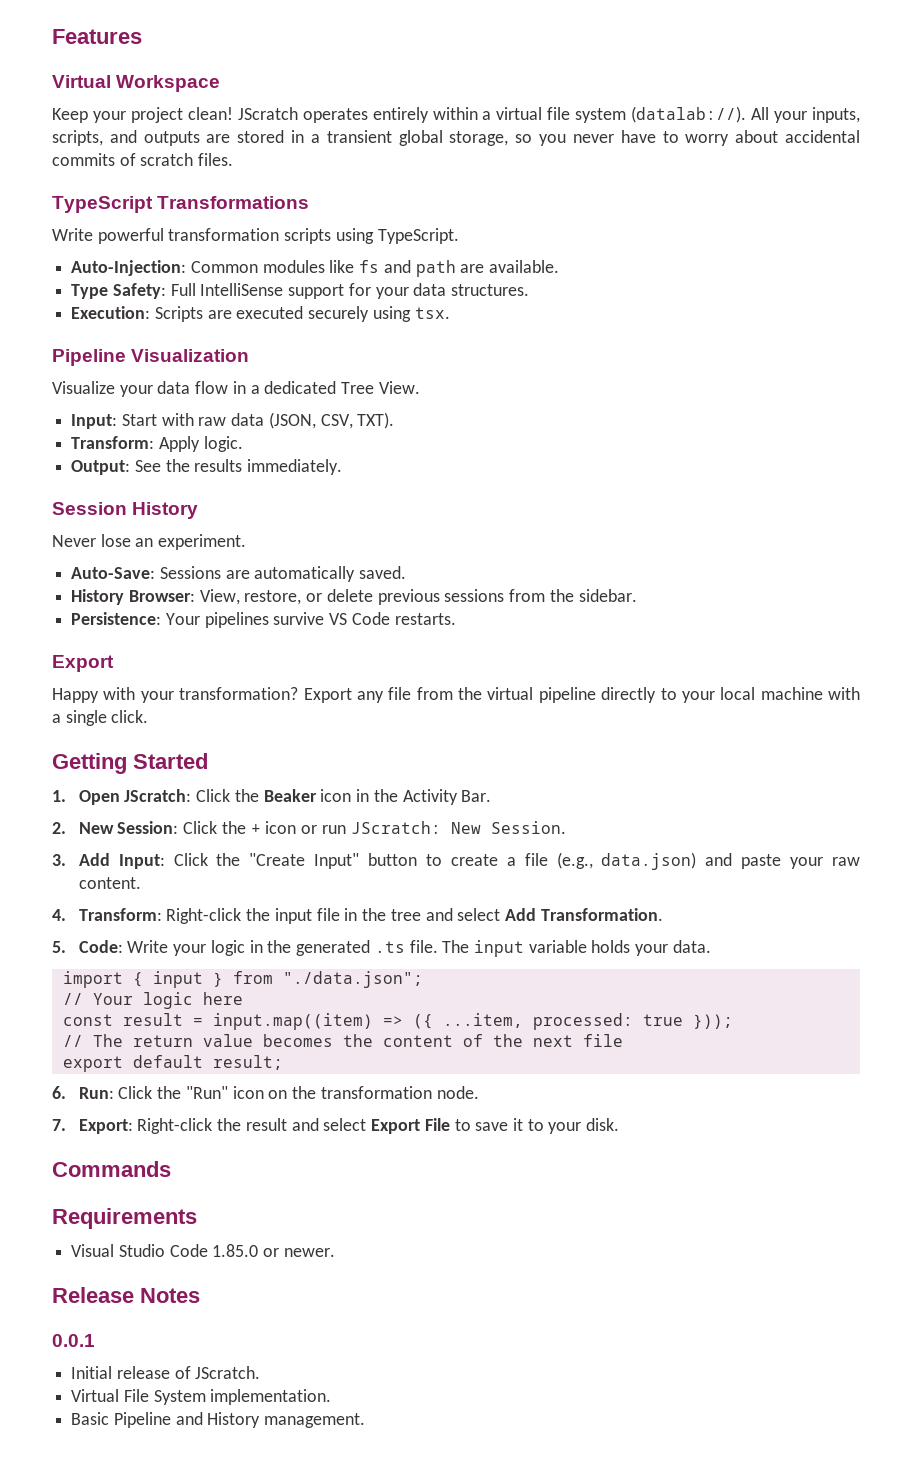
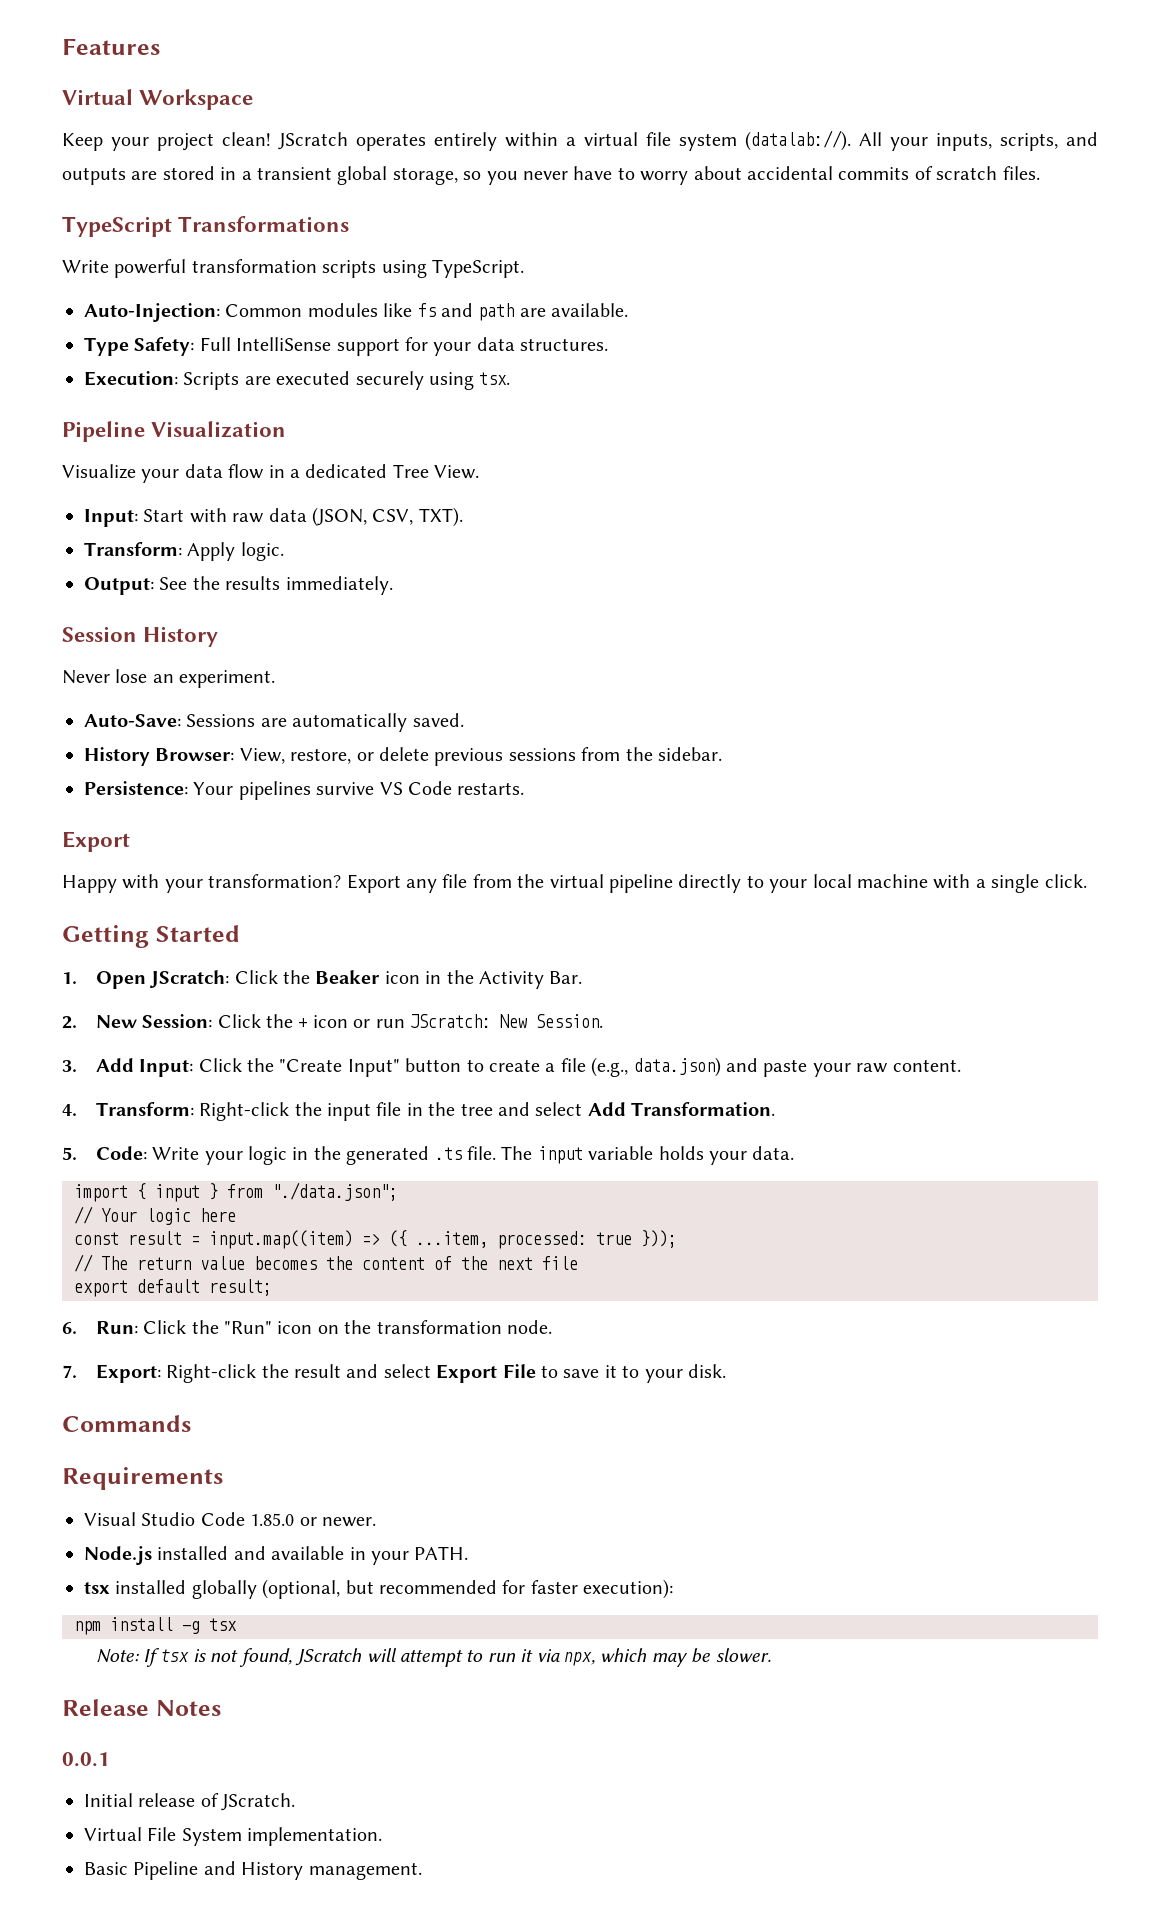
(335, 1252) none -> [84,1546,469,1565] [84,1579,674,1599] [74,1617,237,1635] [95,1648,771,1667] // Node.js installed and available in your PATH. // tsx installed globally (optional, but recommended for faster execution): // npm install -g tsx // Note: If tsx is not found, JScratch will attempt to run it via npx, which may be slower.

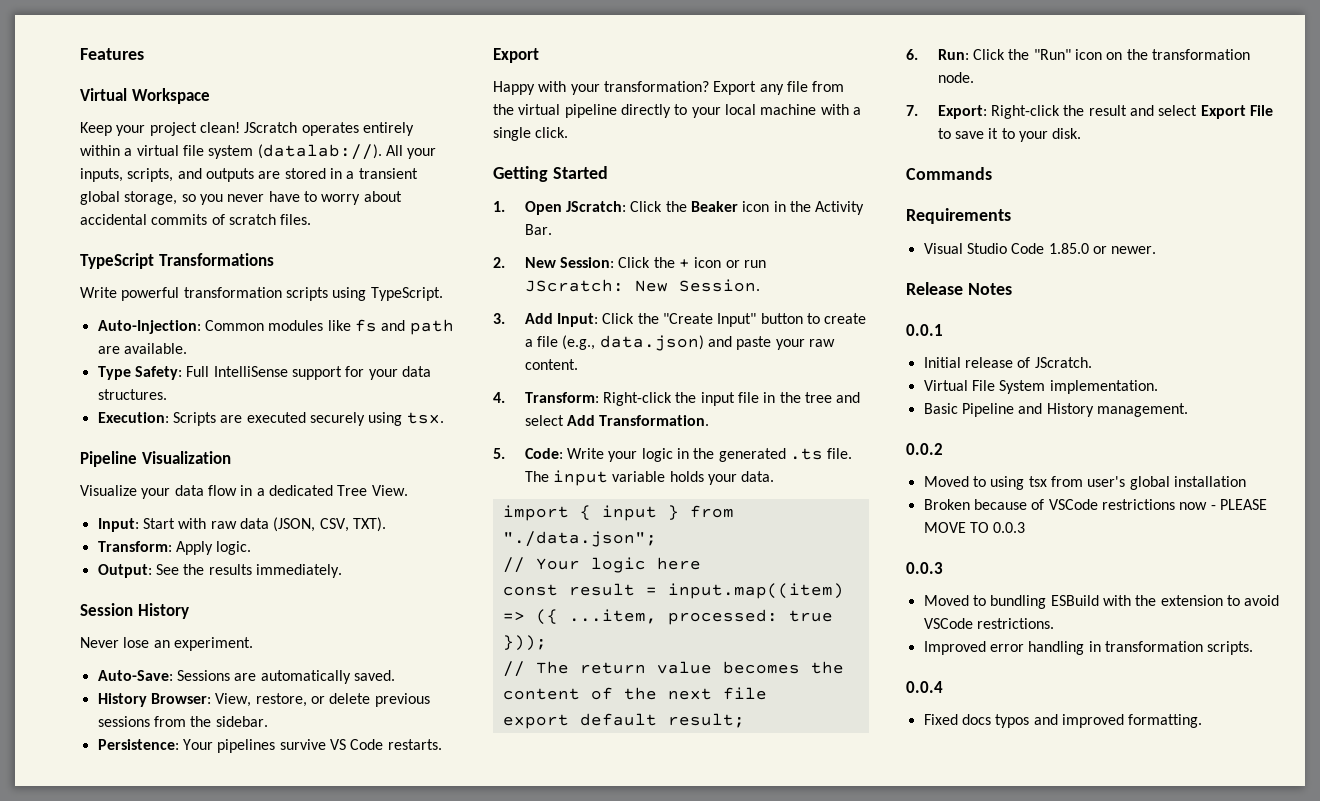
[84,1546,469,1565] [84,1579,674,1599] [74,1617,237,1635] [95,1648,771,1667] // Node.js installed and available in your PATH. // tsx installed globally (optional, but recommended for faster execution): // npm install -g tsx // Note: If tsx is not found, JScratch will attempt to run it via npx, which may be slower. -> (1157, 250) none
(422, 1871) none -> [906,443,943,455] [923,476,1246,490] [923,499,1267,510] [923,522,1026,533] [906,562,943,574] [923,595,1280,609] [923,618,1054,629] [923,641,1254,655] [906,681,943,693] [923,714,1203,728] // 0.0.2 // Moved to using tsx from user's global installation // Broken because of VSCode restrictions now - PLEASE MOVE TO 0.0.3 // 0.0.3 // Moved to bundling ESBuild with the extension to avoid VSCode restrictions. // Improved error handling in transformation scripts. // 0.0.4 // Fixed docs typos and improved formatting.

